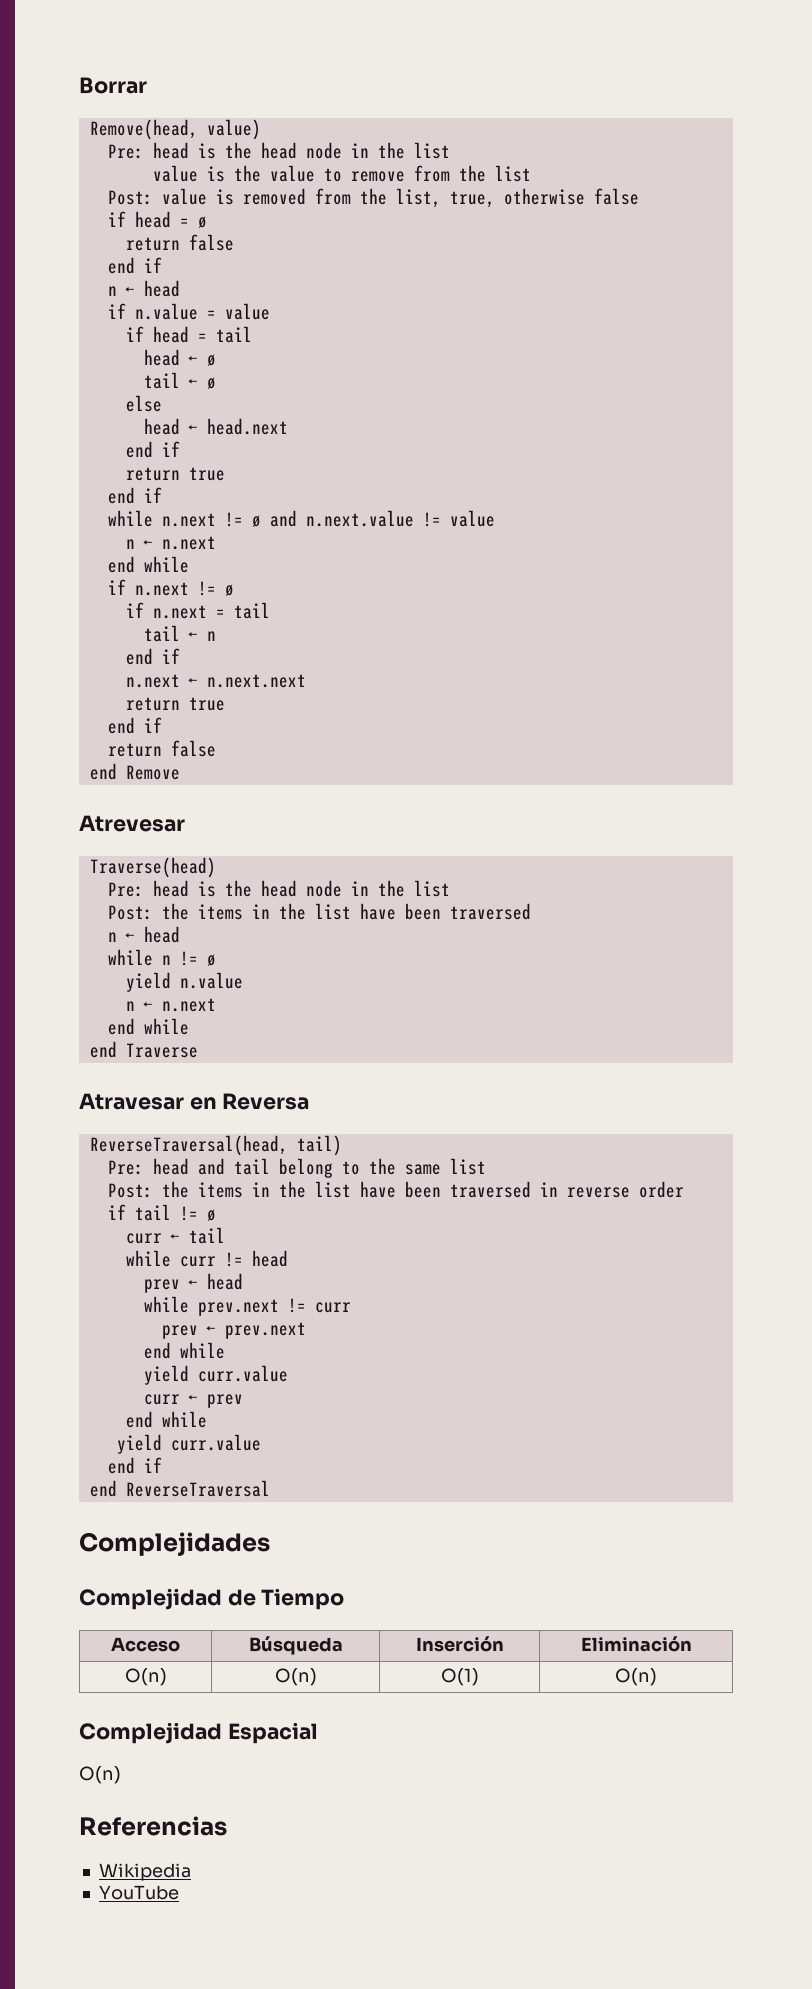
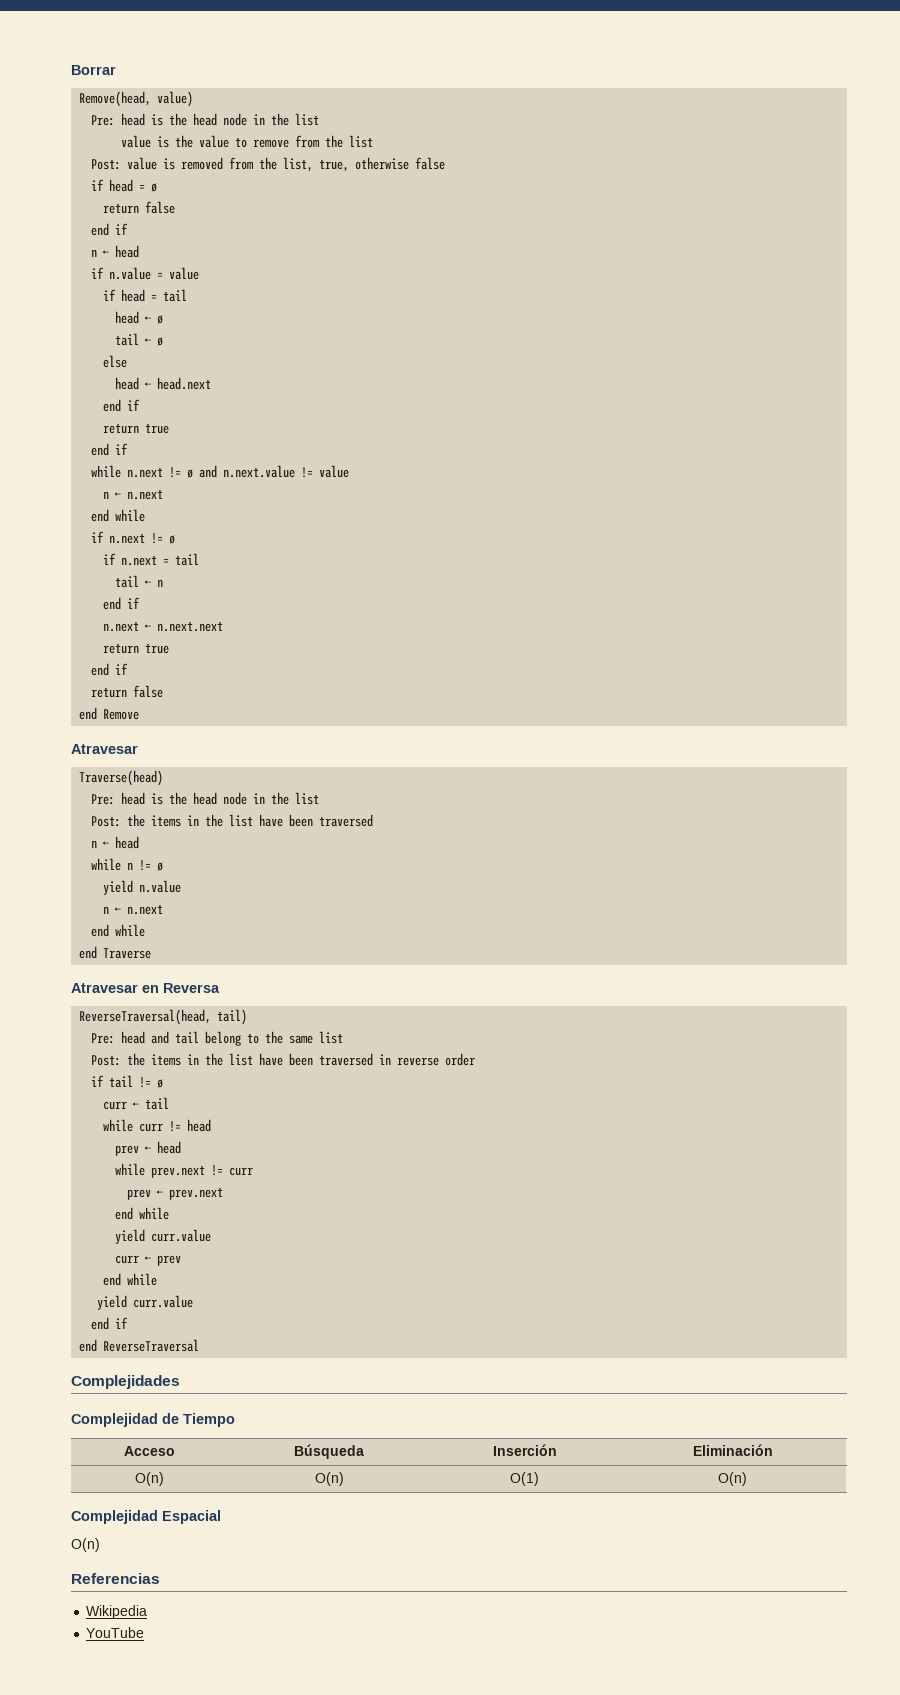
[79,815,185,832] Atrevesar -> [71,744,138,754] Atravesar

